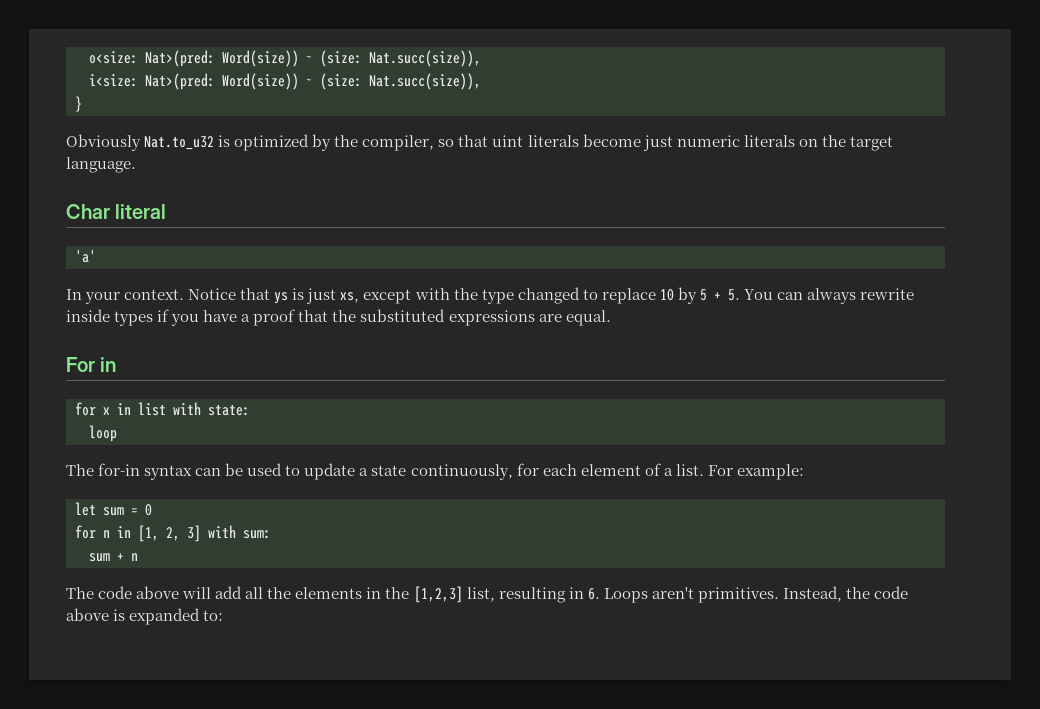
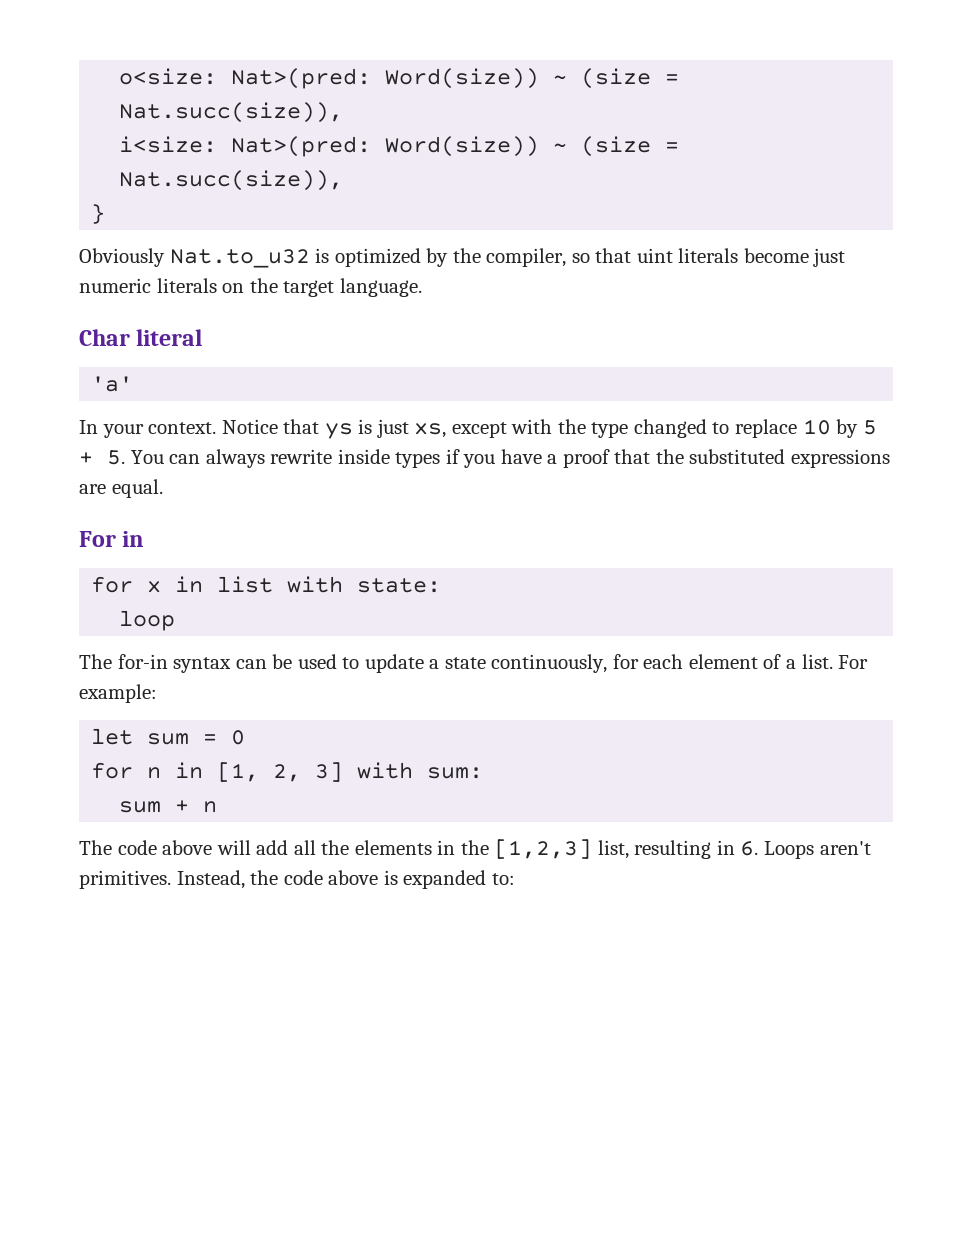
[320,50,362,67] (size: -> [581,68,680,89] (size =
[320,73,362,90] (size: -> [581,136,680,157] (size =

